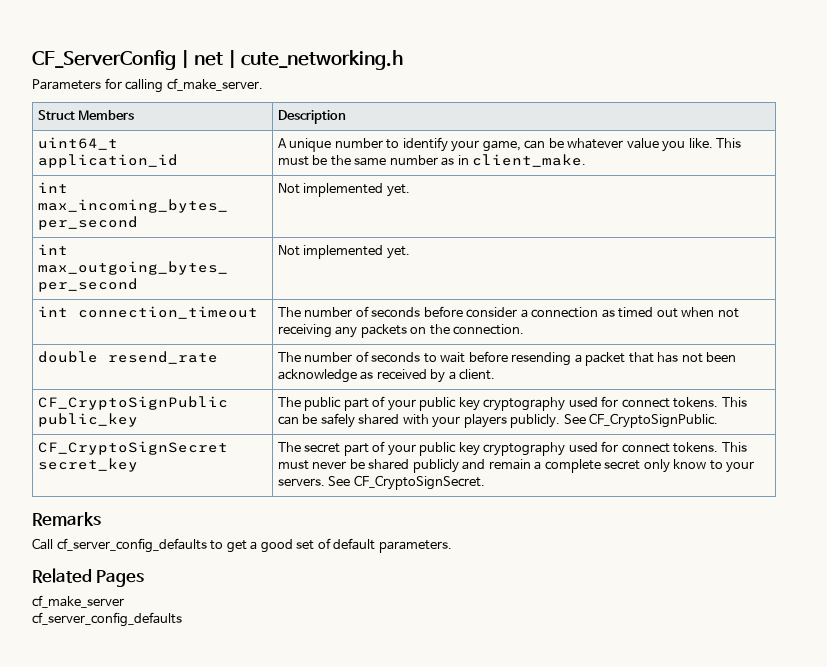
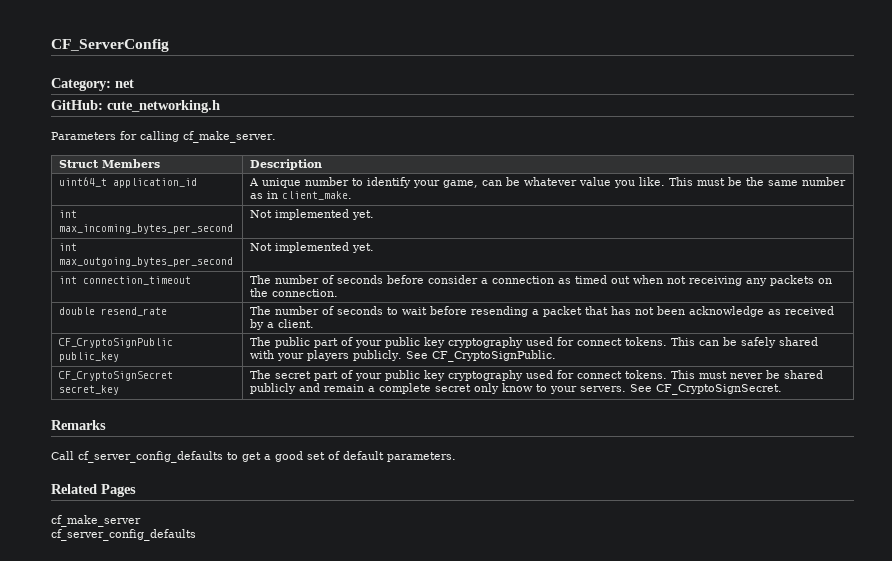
[180,49,189,68] | -> [51,78,111,91] // Category:
[227,49,236,68] | -> [51,100,103,110] // GitHub:

